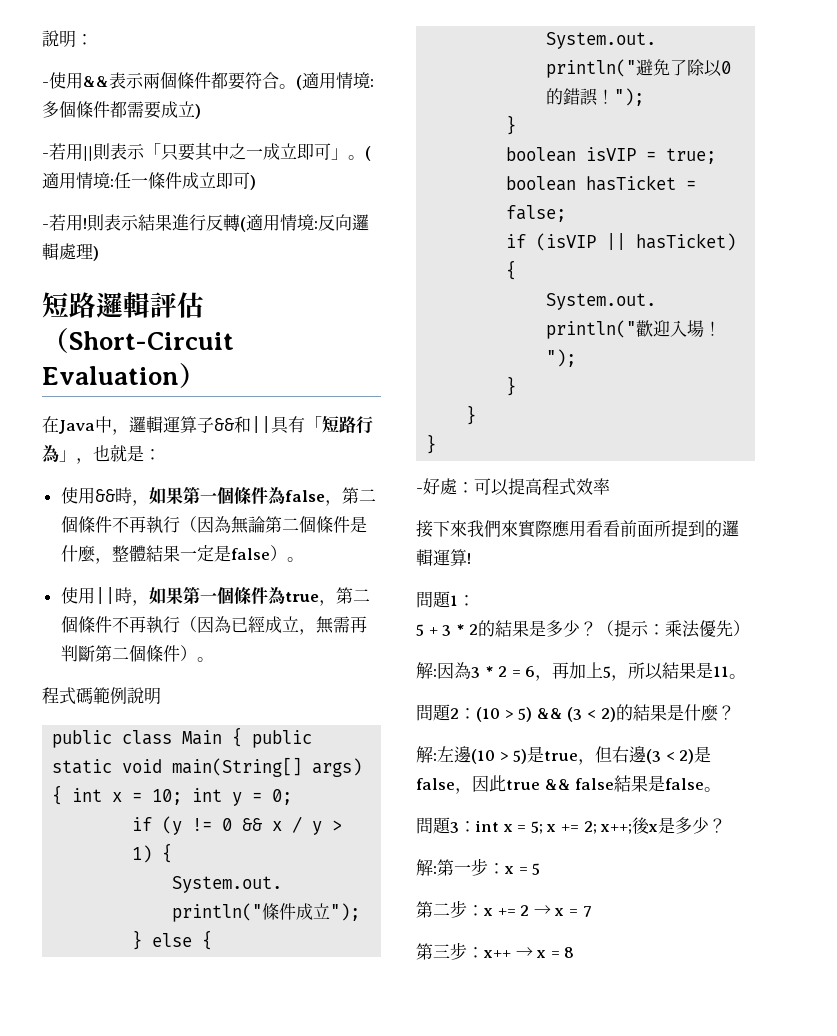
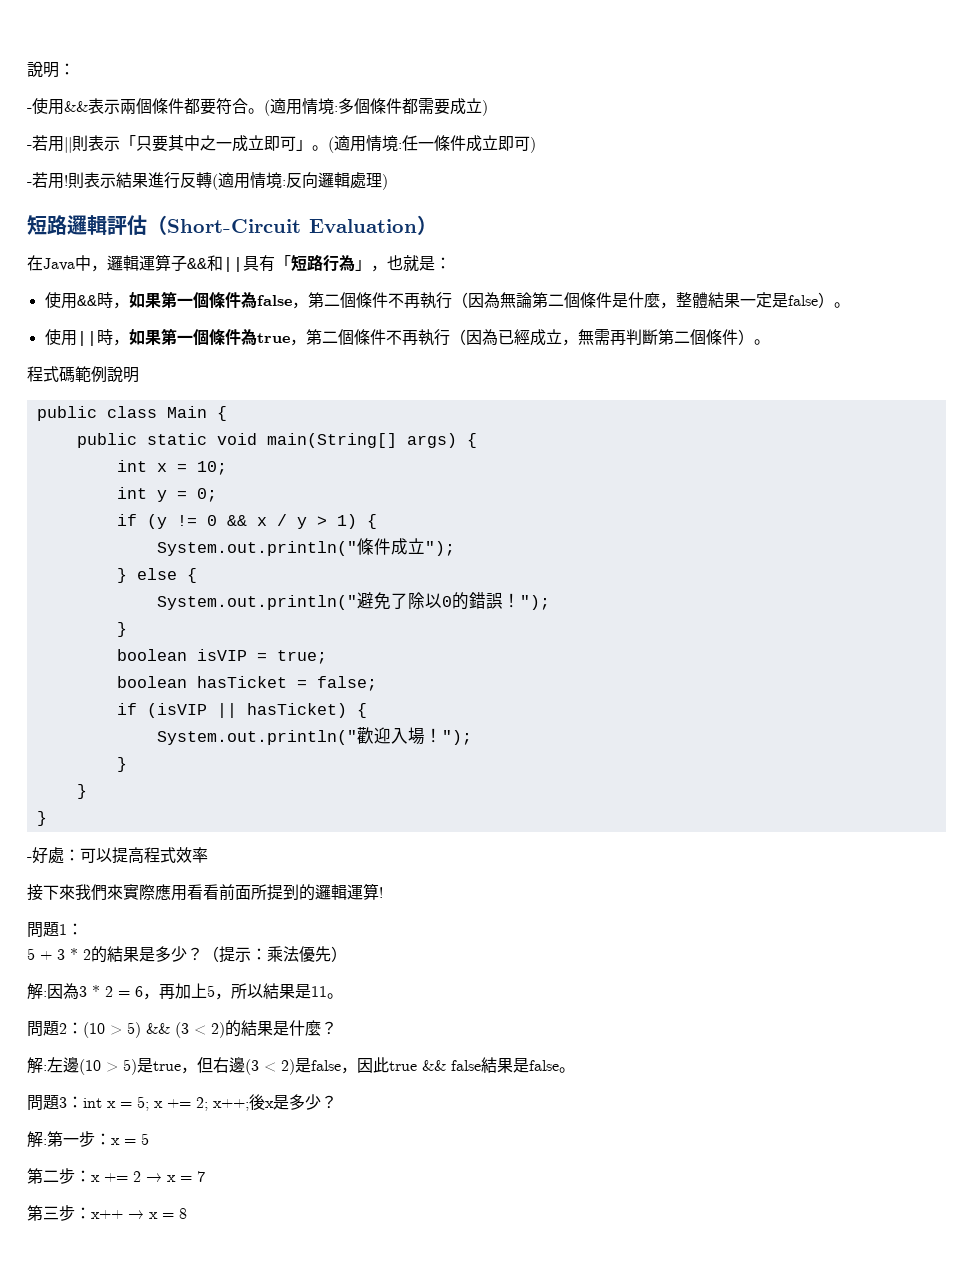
(243, 737) none -> (227, 413) //
(63, 795) none -> (477, 440) //
(183, 797) none -> (227, 468) //

